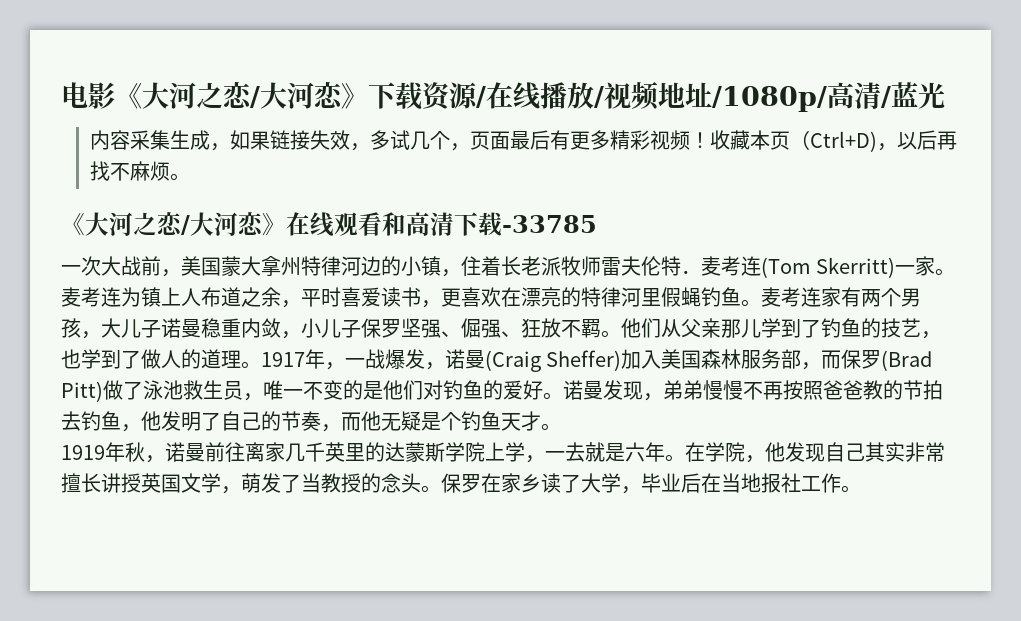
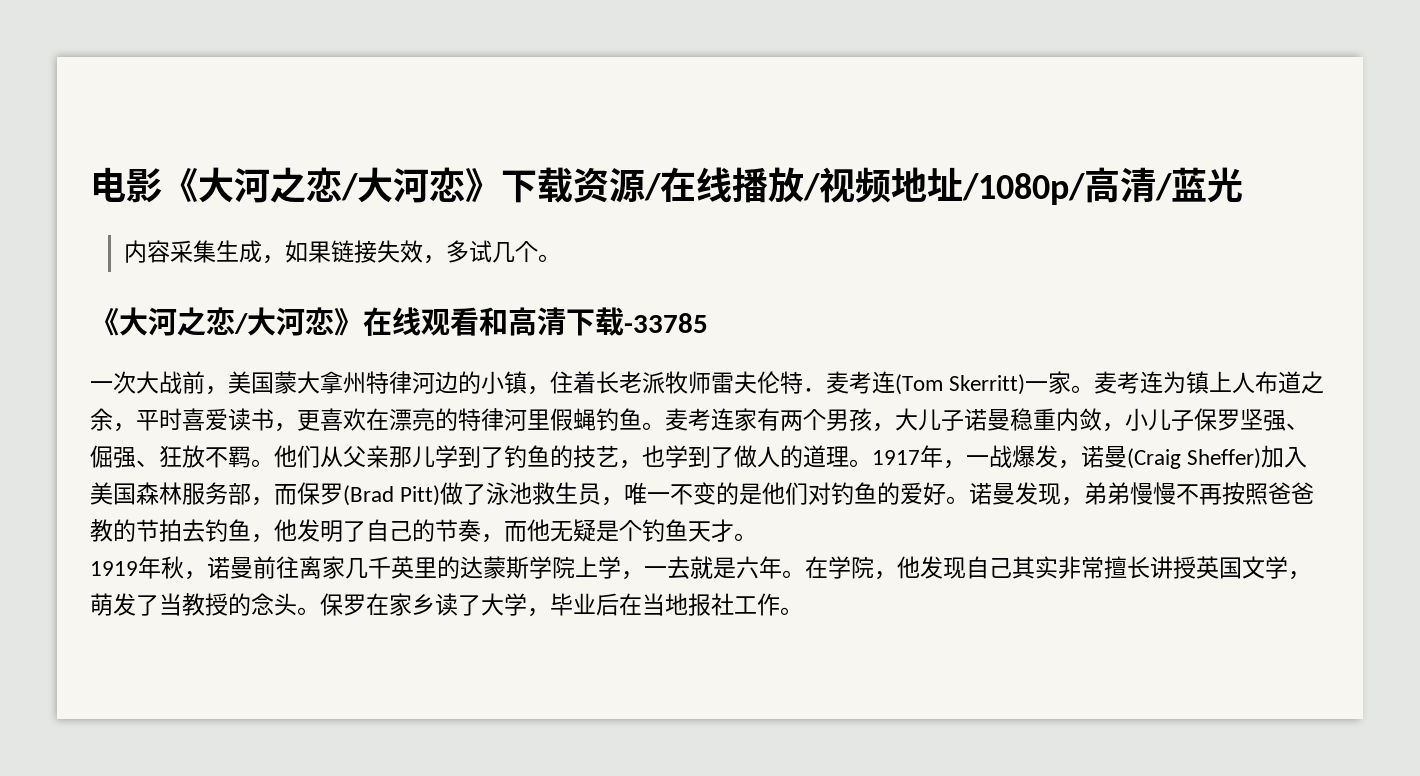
[450,130,958,152] [90,161,171,181] ，页面最后有更多精彩视频！收藏本页（Ctrl+D)，以后再找不麻烦 -> (538, 252) none

